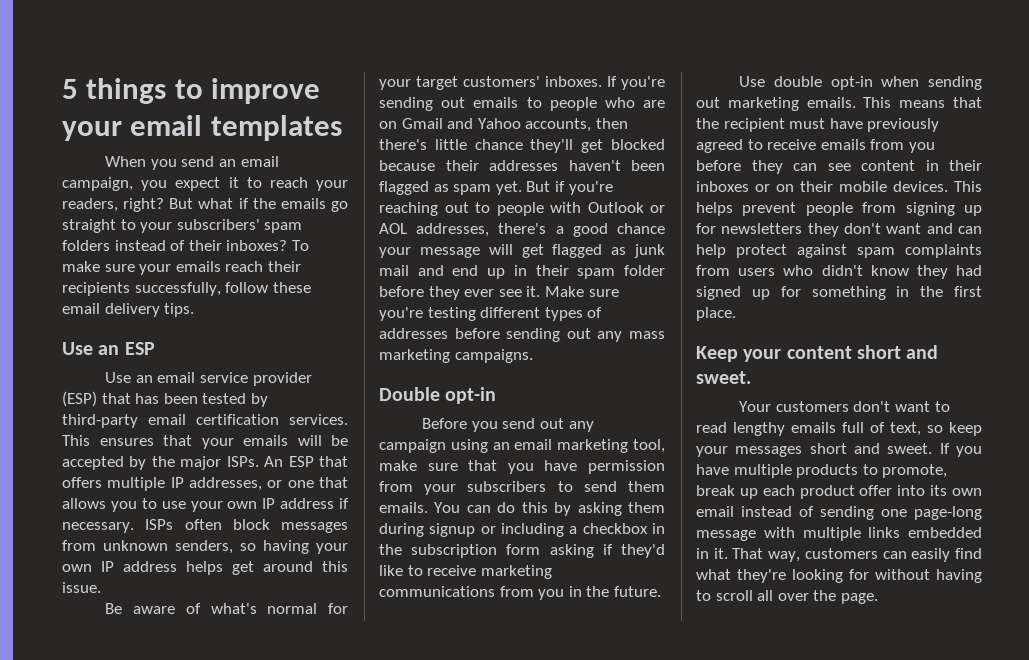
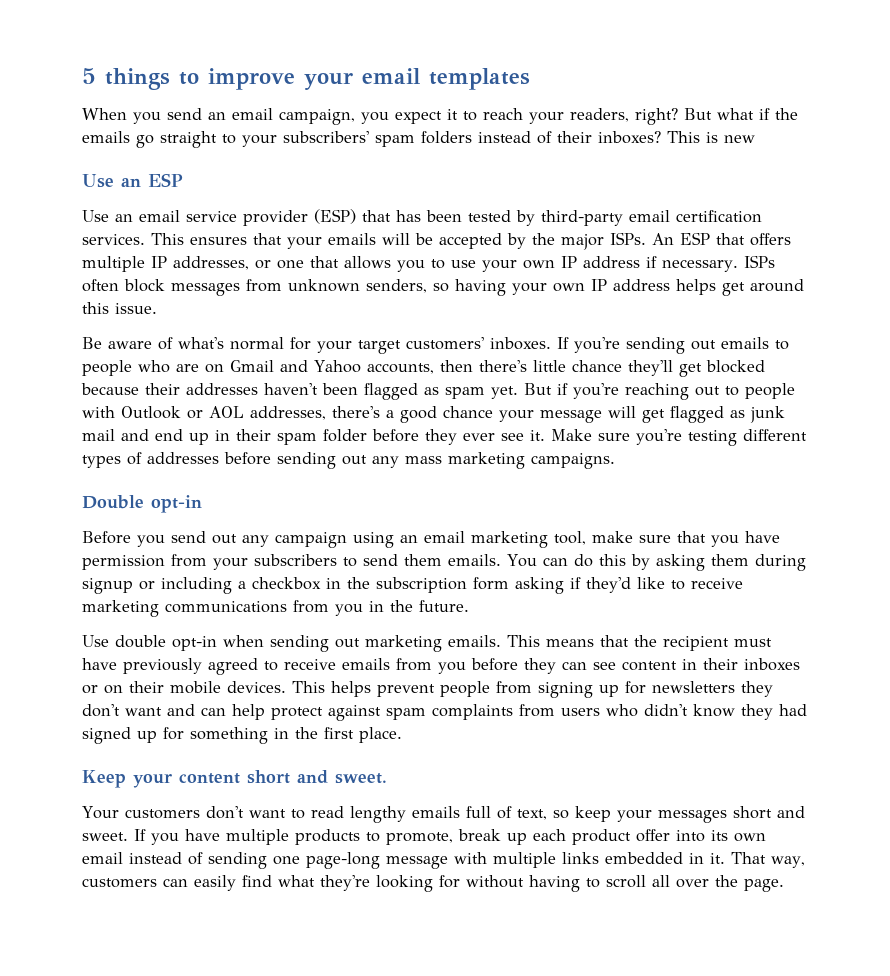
[291,240,309,251] [62,261,301,275] [62,282,311,296] [62,303,195,317] To make sure your emails reach their recipients successfully, follow these email delivery tips. -> [667,131,755,143] This is new

